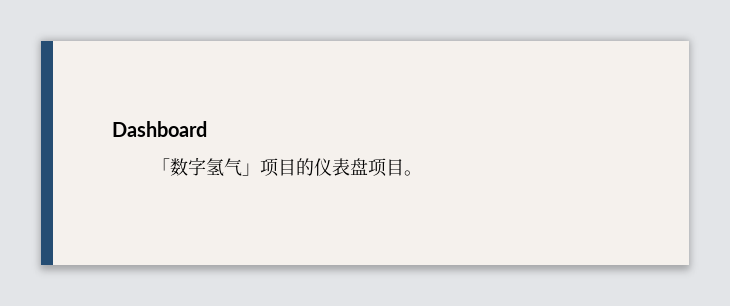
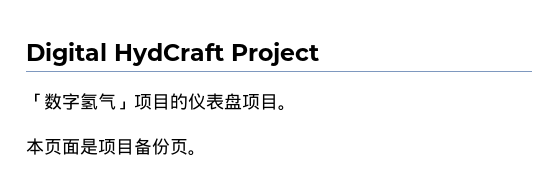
[112,121,207,137] Dashboard -> [26,42,319,66] Digital HydCraft Project
(423, 173) none -> [26,138,206,156] // 本页面是项目备份页。

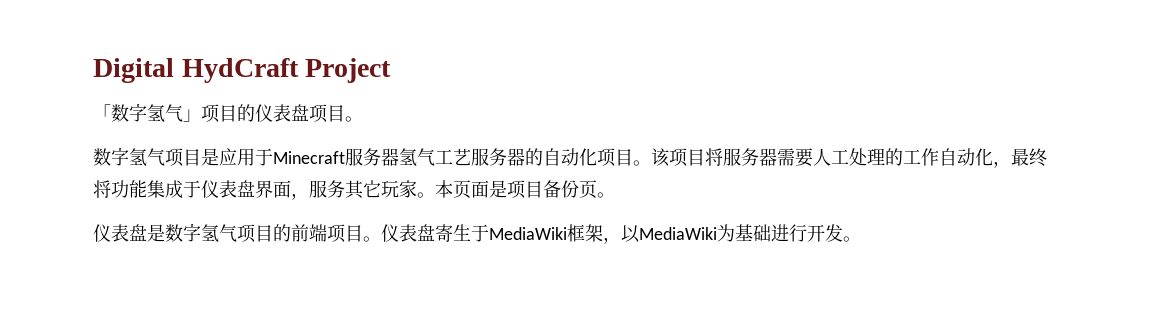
(296, 108) none -> [93,147,1047,168] [93,180,435,200] 数字氢气项目是应用于Minecraft服务器氢气工艺服务器的自动化项目。该项目将服务器需要人工处理的工作自动化，最终将功能集成于仪表盘界面，服务其它玩家。
(206, 153) none -> [93,223,861,244] // 仪表盘是数字氢气项目的前端项目。仪表盘寄生于MediaWiki框架，以MediaWiki为基础进行开发。

